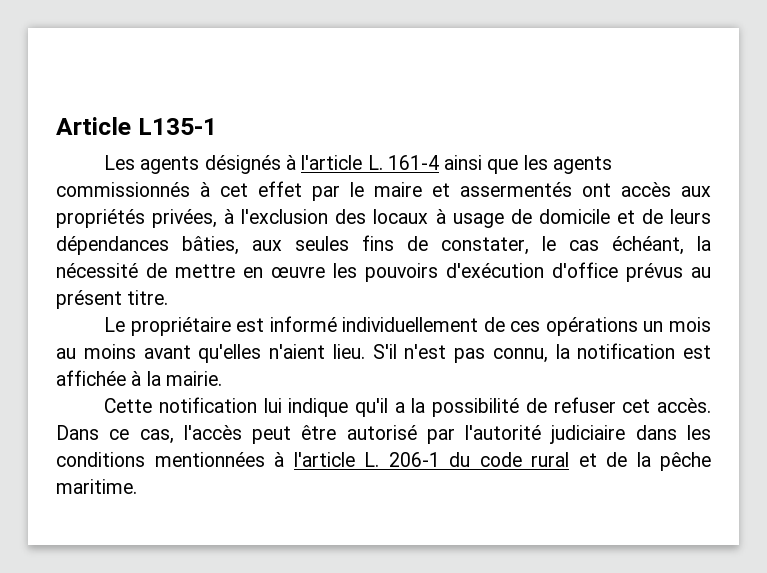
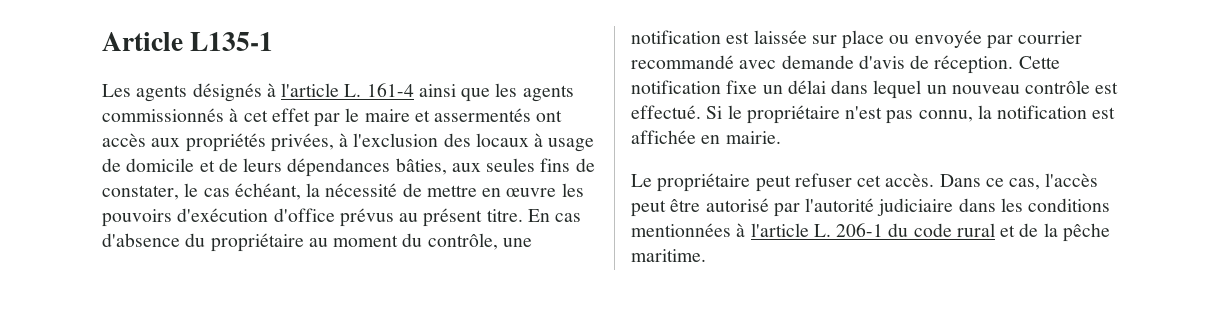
[104,316,711,336] [56,344,397,363] // Le propriétaire est informé individuellement de ces opérations un mois au moins avant qu'elles n'aient lieu. S'il -> [527,209,582,222] [102,233,532,252] [631,30,1083,49] [631,55,1060,74] [631,80,1119,99] [631,105,840,124] En cas d'absence du propriétaire au moment du contrôle, une notification est laissée sur place ou envoyée par courrier recommandé avec demande d'avis de réception. Cette notification fixe un délai dans lequel un nouveau contrôle est effectué. Si le propriétaire
[131,371,161,386] à la -> [701,135,721,144] en
[104,397,547,417] Cette notification lui indique qu'il a la possibilité de -> [631,173,791,192] Le propriétaire peut

